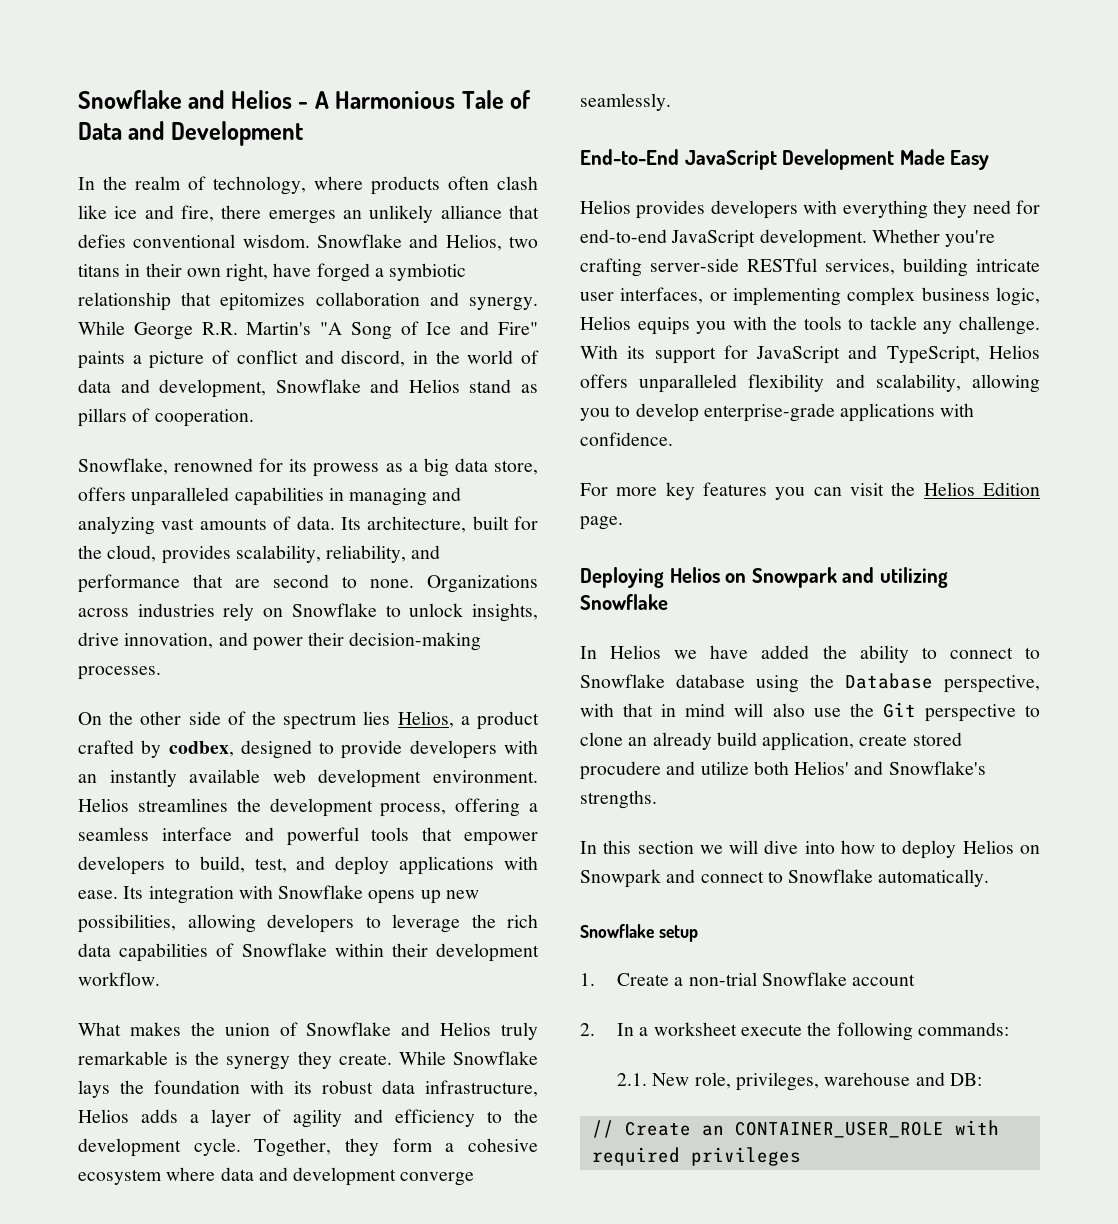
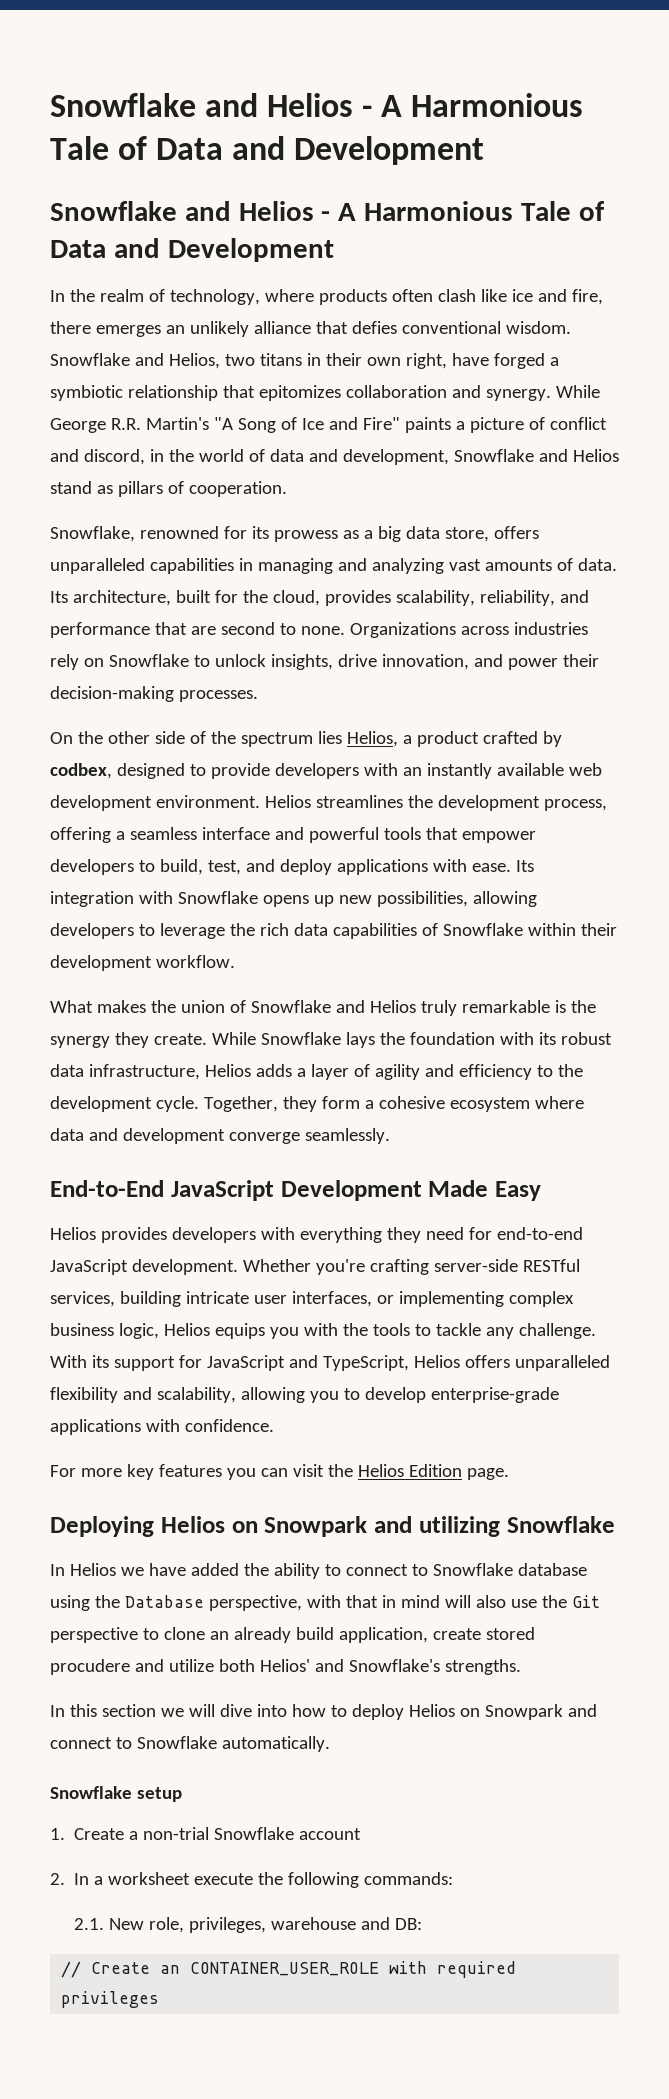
(303, 133) none -> [50,201,605,221] [50,238,334,262] // Snowflake and Helios - A Harmonious Tale of Data and Development

